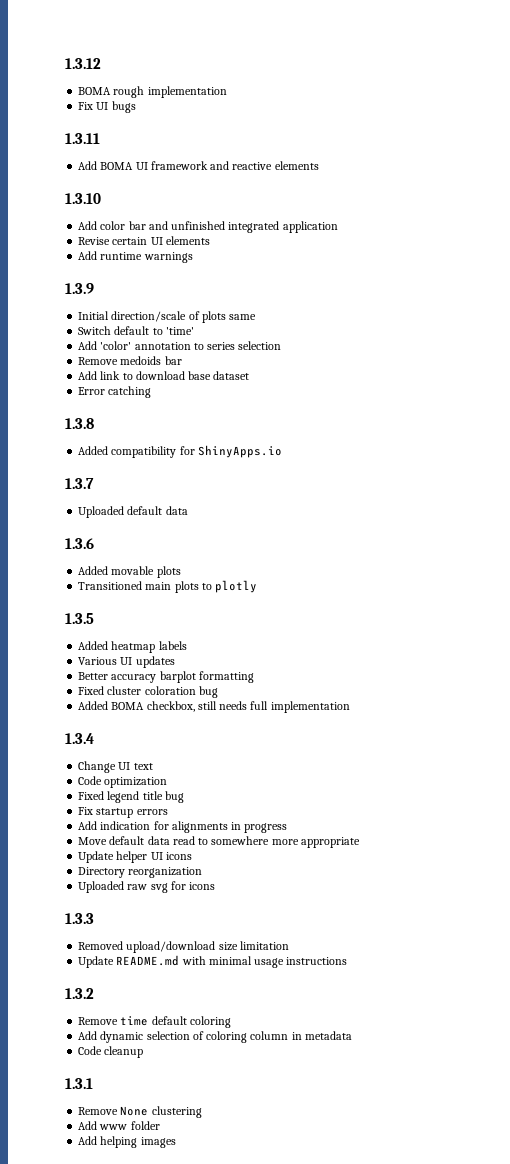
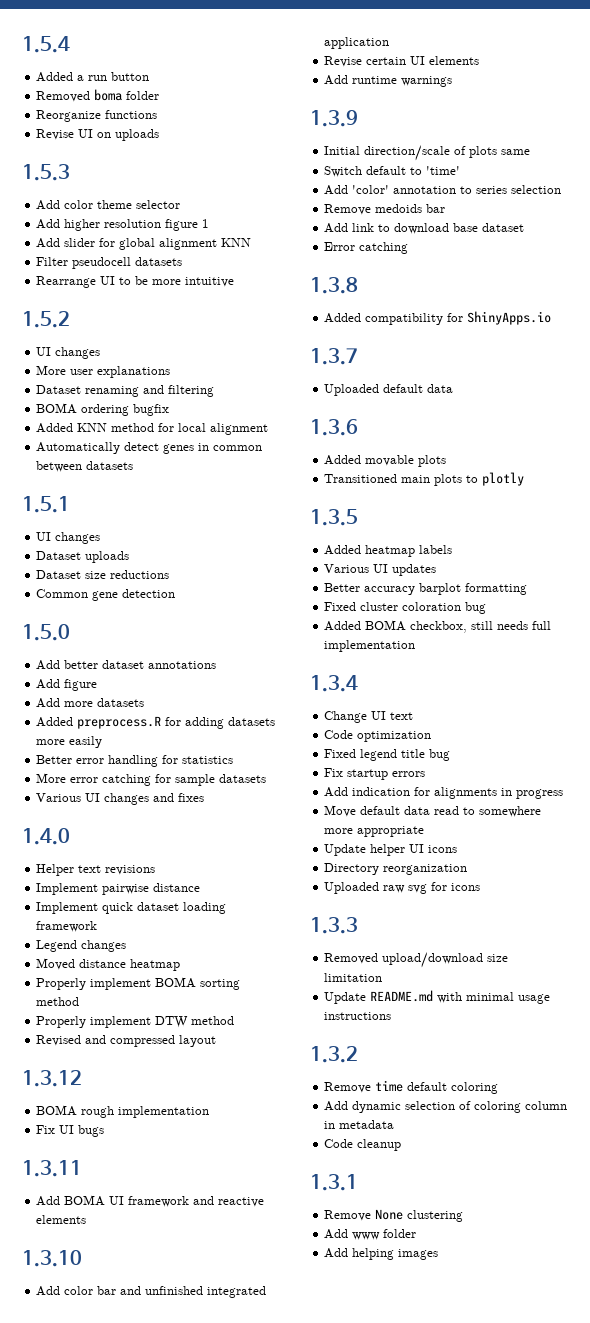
(65, 63) none -> [22,36,70,53] [36,72,150,82] [36,89,160,102] [36,110,158,122] [36,129,160,141] [22,164,70,181] [36,200,181,210] [36,219,210,231] [36,238,252,250] [36,257,183,269] [36,276,235,288] [22,311,70,328] [36,347,101,359] [36,365,171,378] [36,385,215,397] [36,403,170,416] [36,423,269,435] [36,442,263,454] [36,461,134,472] [22,496,70,513] [36,532,101,544] [36,551,130,563] [36,570,170,579] [36,589,176,601] [22,624,70,641] [36,660,217,670] [36,679,98,691] [36,698,145,708] [36,716,276,729] [36,736,103,748] [36,755,234,767] [36,773,267,786] [36,793,205,805] [22,828,70,845] [36,864,156,876] [36,883,201,895] [36,902,227,914] [36,921,98,932] [36,940,127,952] [36,958,181,971] [36,977,241,990] [36,997,80,1006] [36,1016,235,1028] [36,1035,217,1047] 1.5.4 // Added a run button // Removed boma folder // Reorganize functions // Revise UI on uploads // 1.5.3 // Add color theme selector // Add higher resolution figure 1 // Add slider for global alignment KNN // Filter pseudocell datasets // Rearrange UI to be more intuitive // 1.5.2 // UI changes // More user explanations // Dataset renaming and filtering // BOMA ordering bugfix // Added KNN method for local alignment // Automatically detect genes in common between datasets // 1.5.1 // UI changes // Dataset uploads // Dataset size reductions // Common gene detection // 1.5.0 // Add better dataset annotations // Add figure // Add more datasets // Added preprocess.R for adding datasets more easily // Better error handling for statistics // More error catching for sample datasets // Various UI changes and fixes // 1.4.0 // Helper text revisions // Implement pairwise distance // Implement quick dataset loading framework // Legend changes // Moved distance heatmap // Properly implement BOMA sorting method // Properly implement DTW method // Revised and compressed layout //

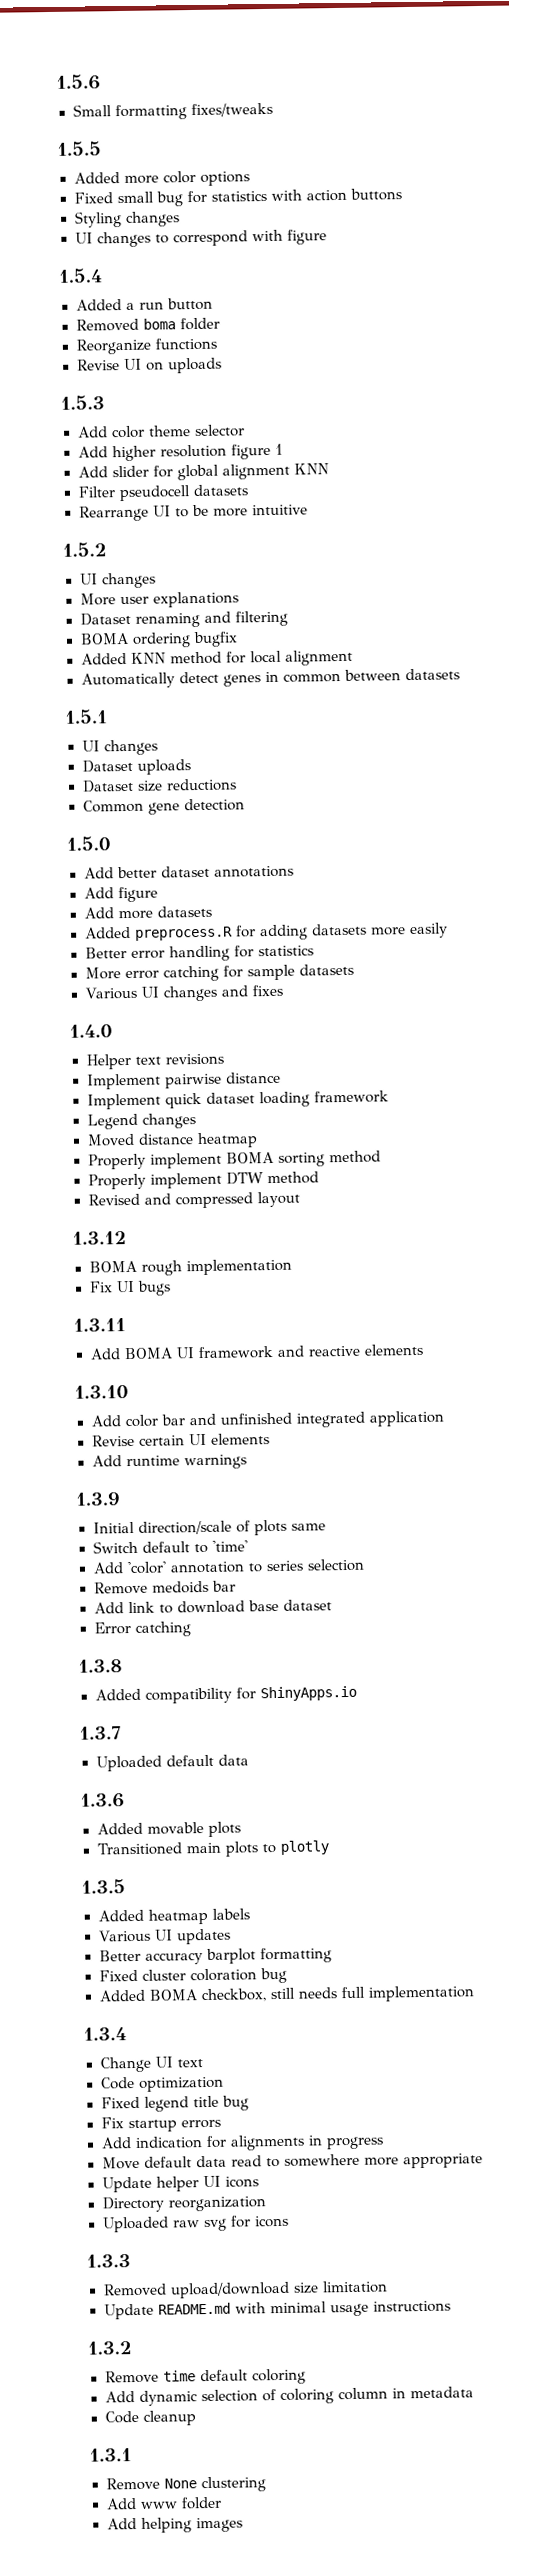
(22, 44) none -> [56,74,101,90] [72,102,273,121] [57,141,102,156] [73,170,250,186] [73,188,402,207] [74,211,180,228] [74,229,327,248] 1.5.6 // Small formatting fixes/tweaks // 1.5.5 // Added more color options // Fixed small bug for statistics with action buttons // Styling changes // UI changes to correspond with figure //

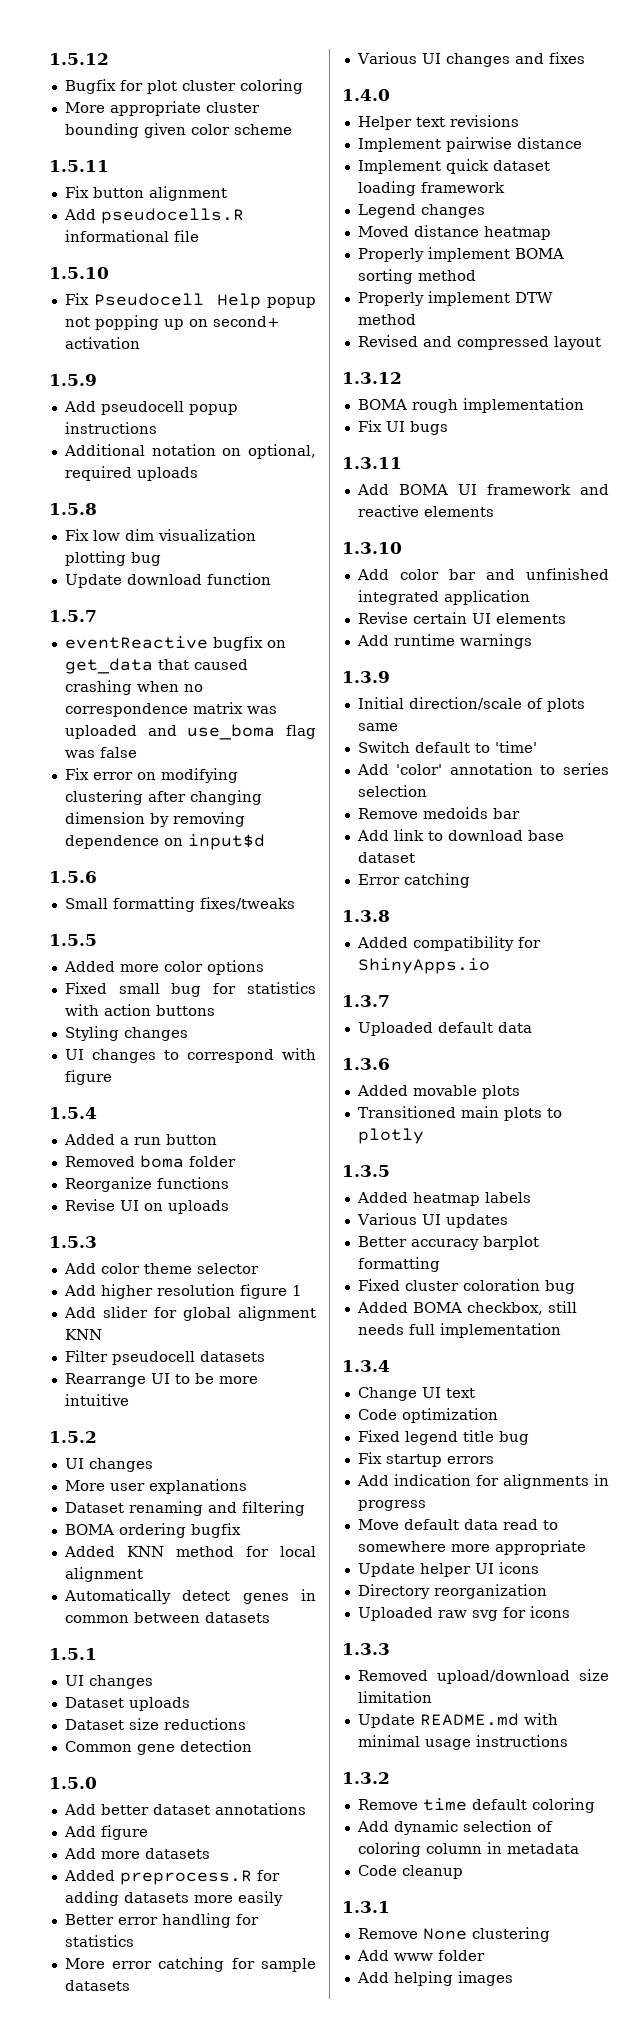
(56, 82) none -> [49,53,109,65] [64,79,303,94] [64,101,260,116] [64,123,292,138] [49,160,109,172] [64,186,227,201] [63,208,244,224] [64,230,199,242] [49,267,109,279] [64,293,316,309] [64,315,280,330] [64,337,140,349] [49,374,97,386] [63,401,238,415] [64,422,157,434] [63,444,316,459] [64,466,198,481] [49,503,97,515] [64,529,256,541] [64,551,161,566] [64,573,271,588] [49,610,97,622] [64,636,286,651] [64,658,248,674] [64,680,203,695] [64,702,277,717] [64,724,316,740] [64,747,137,758] [64,768,238,783] [64,790,262,805] [64,812,245,827] [64,834,265,850] 1.5.12 // Bugfix for plot cluster coloring // More appropriate cluster bounding given color scheme // 1.5.11 // Fix button alignment // Add pseudocells.R informational file // 1.5.10 // Fix Pseudocell Help popup not popping up on second+ activation // 1.5.9 // Add pseudocell popup instructions // Additional notation on optional, required uploads // 1.5.8 // Fix low dim visualization plotting bug // Update download function // 1.5.7 // eventReactive bugfix on get_data that caused crashing when no correspondence matrix was uploaded and use_boma flag was false // Fix error on modifying clustering after changing dimension by removing dependence on input$d //

